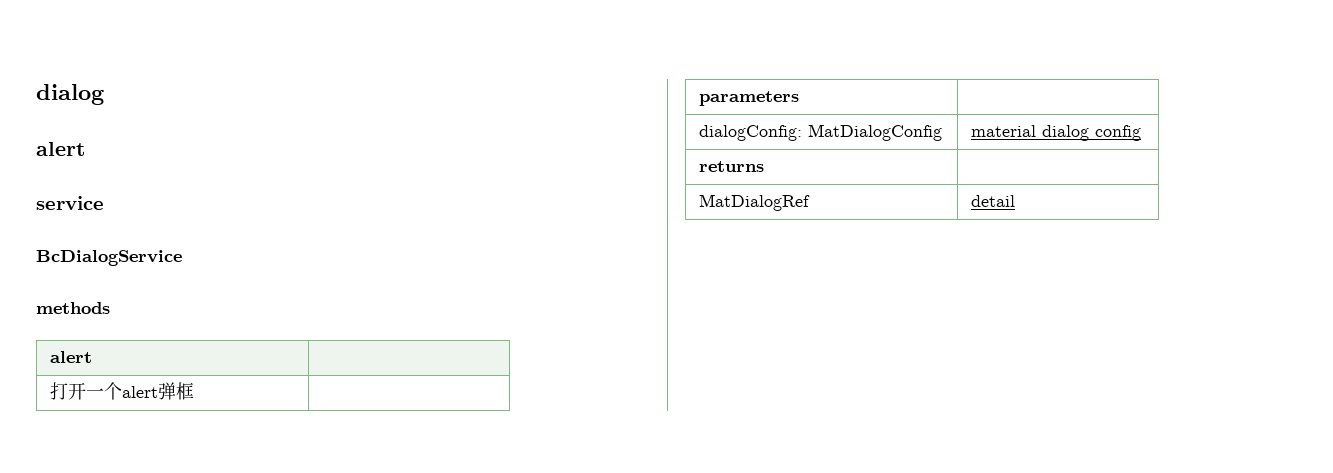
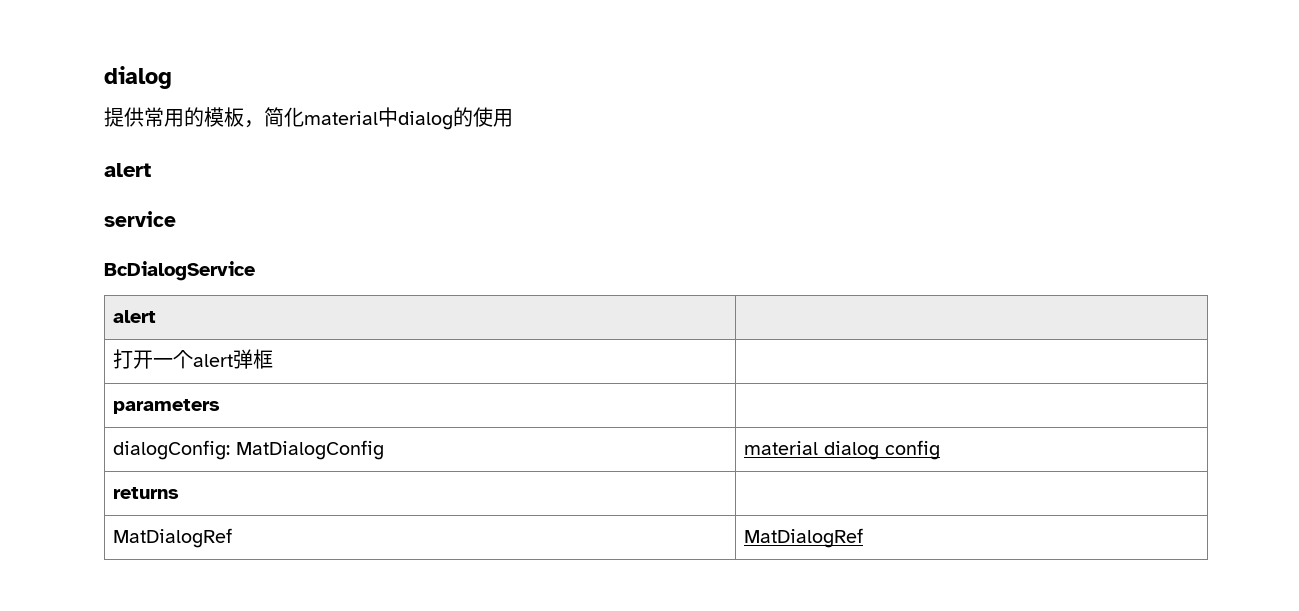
[36,84,104,105] dialog -> [104,66,172,89] [104,107,513,130] dialog // 提供常用的模板，简化material中dialog的使用
[36,302,110,314] // methods -> (255, 271) none
[971,195,1016,207] detail -> [744,528,864,548] MatDialogRef

